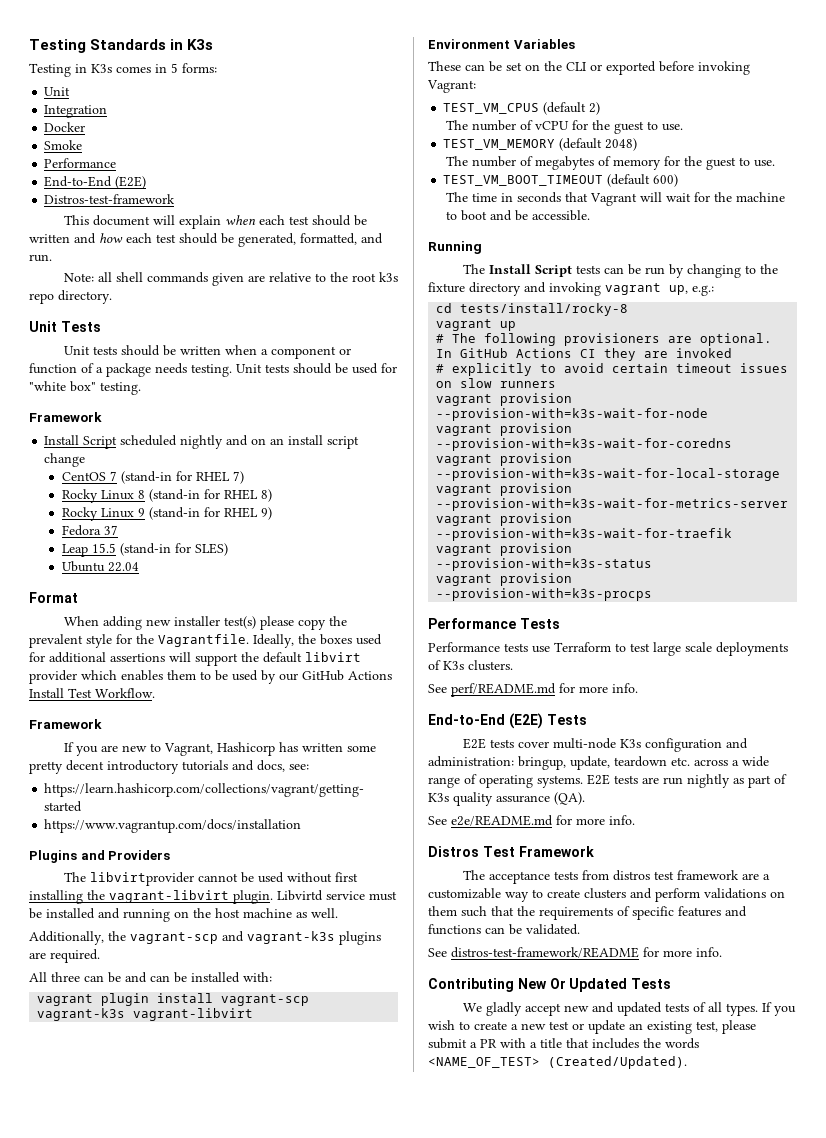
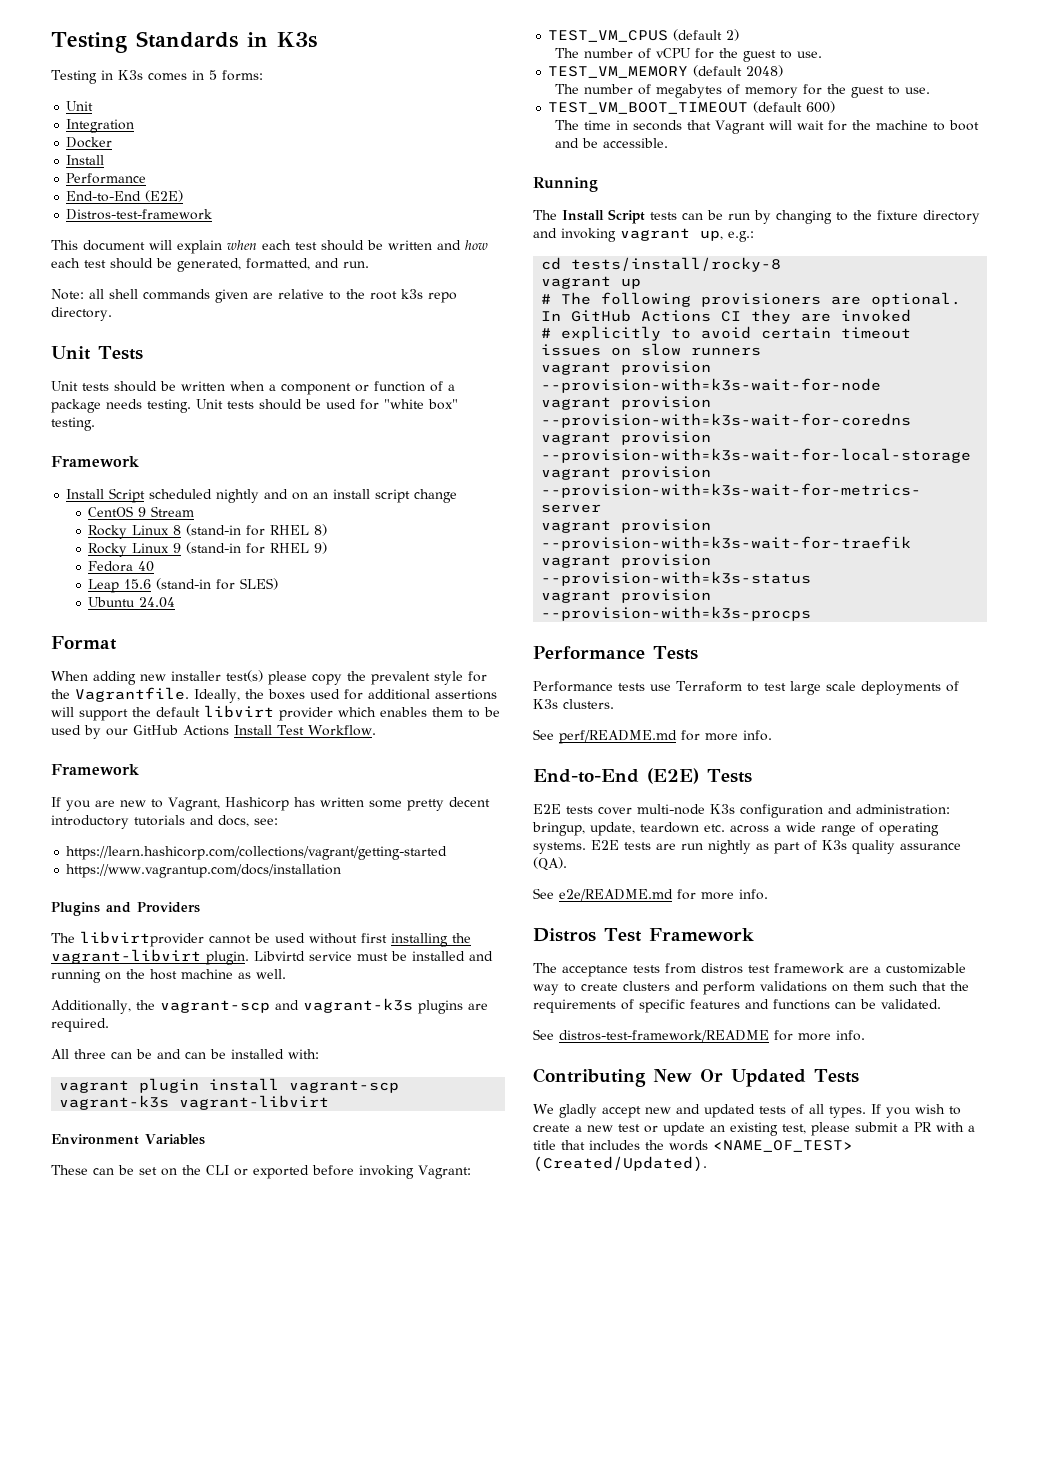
[44,140,83,150] Smoke -> [66,155,105,165] Install
[110,471,245,484] 7 (stand-in for RHEL 7) -> [138,506,195,517] 9 Stream
[104,525,119,535] 37 -> [138,561,155,572] 40
[92,543,117,553] 15.5 -> [124,579,152,589] 15.6
[108,562,140,572] 22.04 -> [139,597,176,608] 24.04

